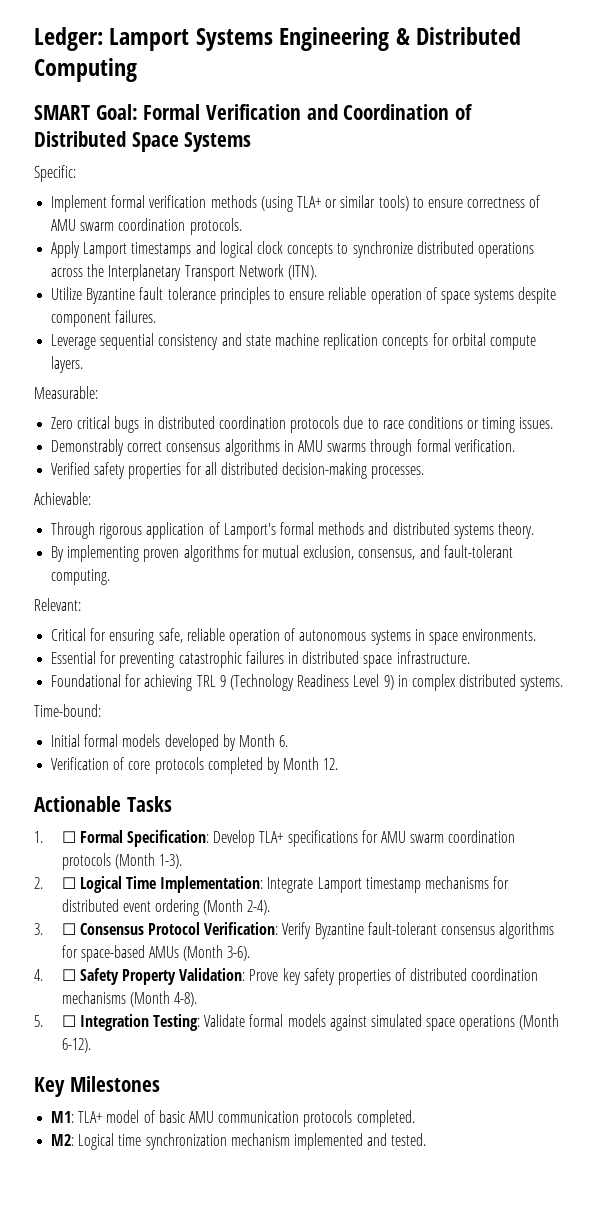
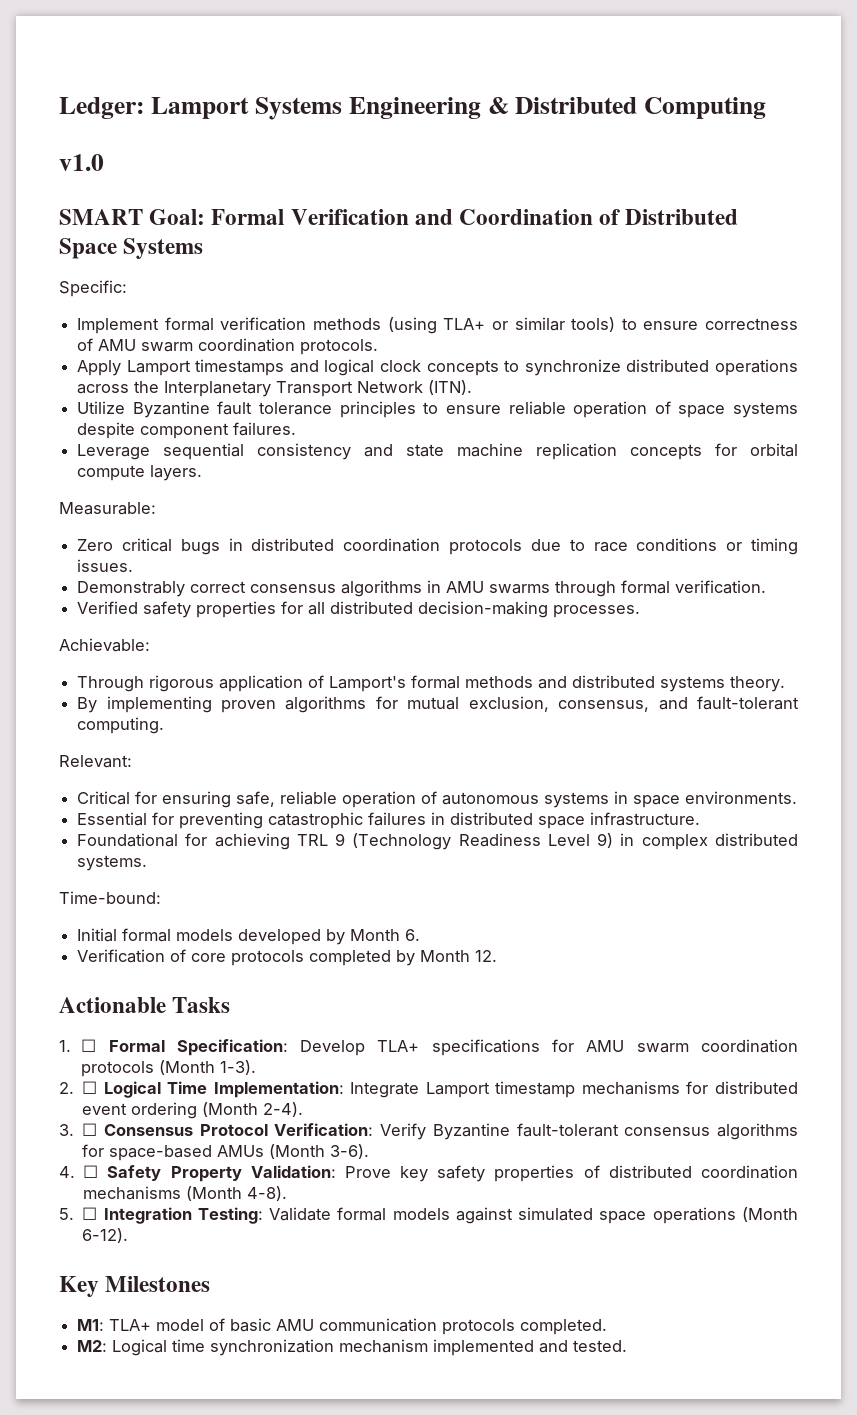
(137, 70) none -> [59,154,104,171] // v1.0

